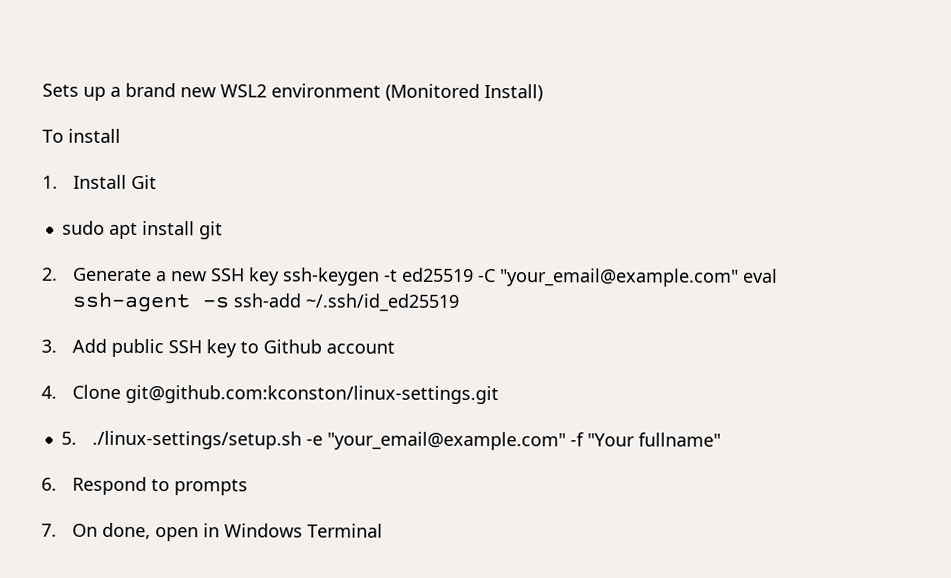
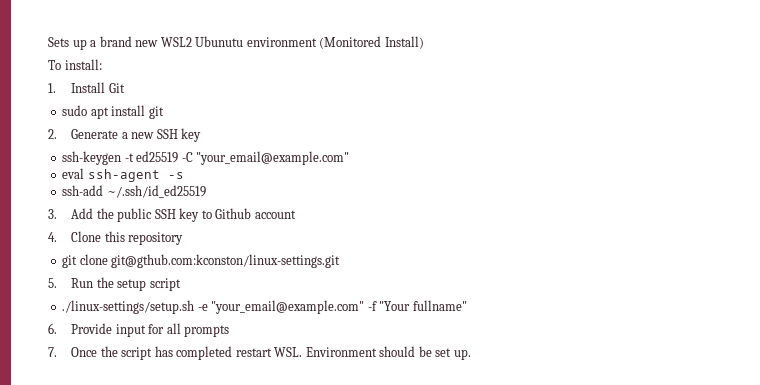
(267, 91) none -> [195,36,244,47] Ubunutu
[68,128,121,143] install -> [64,59,102,70] install:
(281, 276) none -> (202, 135) //
(740, 277) none -> (350, 158) //
(230, 302) none -> (184, 175) //
(108, 345) none -> [96,208,114,219] the
[125,384,500,405] [60,431,77,445] git@github.com:kconston/linux-settings.git // 5. -> [104,231,184,245] [62,254,341,268] [48,277,181,291] this repository // git clone git@gthub.com:kconston/linux-settings.git // 5. Run the setup script //
[72,476,249,496] [41,522,384,542] Respond to prompts // 7. On done, open in Windows Terminal -> [71,323,230,337] [48,346,471,360] Provide input for all prompts // 7. Once the script has completed restart WSL. Environment should be set up.

